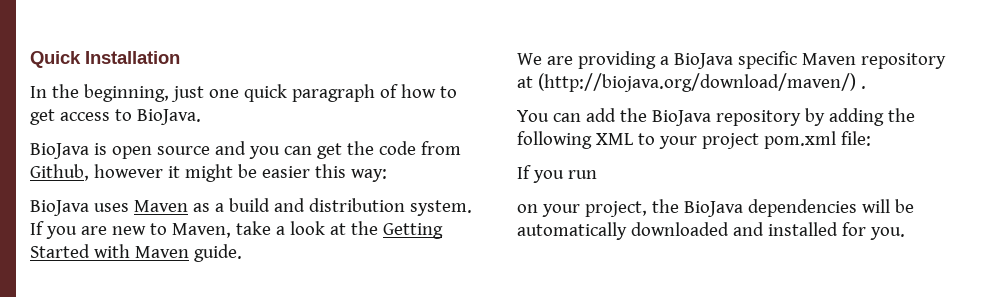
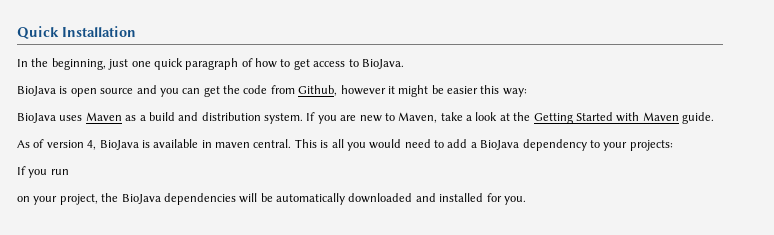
[517,51,946,69] [517,73,866,92] [517,108,915,126] [517,131,871,149] We are providing a BioJava specific Maven repository at (http://biojava.org/download/maven/) . // You can add the BioJava repository by adding the following XML to your project pom.xml file: -> [17,139,673,151] As of version 4, BioJava is available in maven central. This is all you would need to add a BioJava dependency to your projects:

